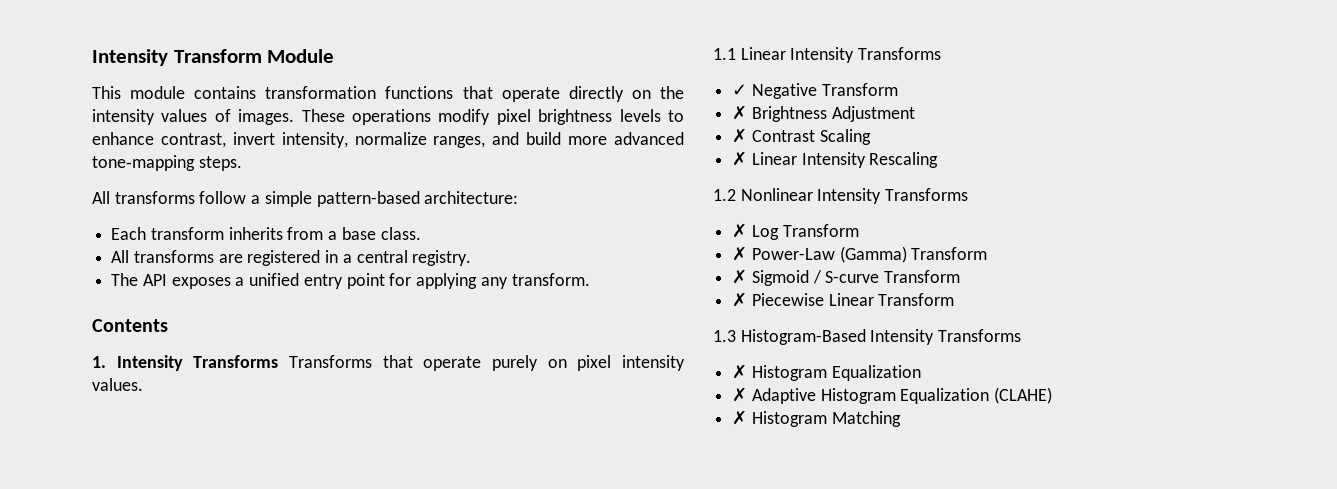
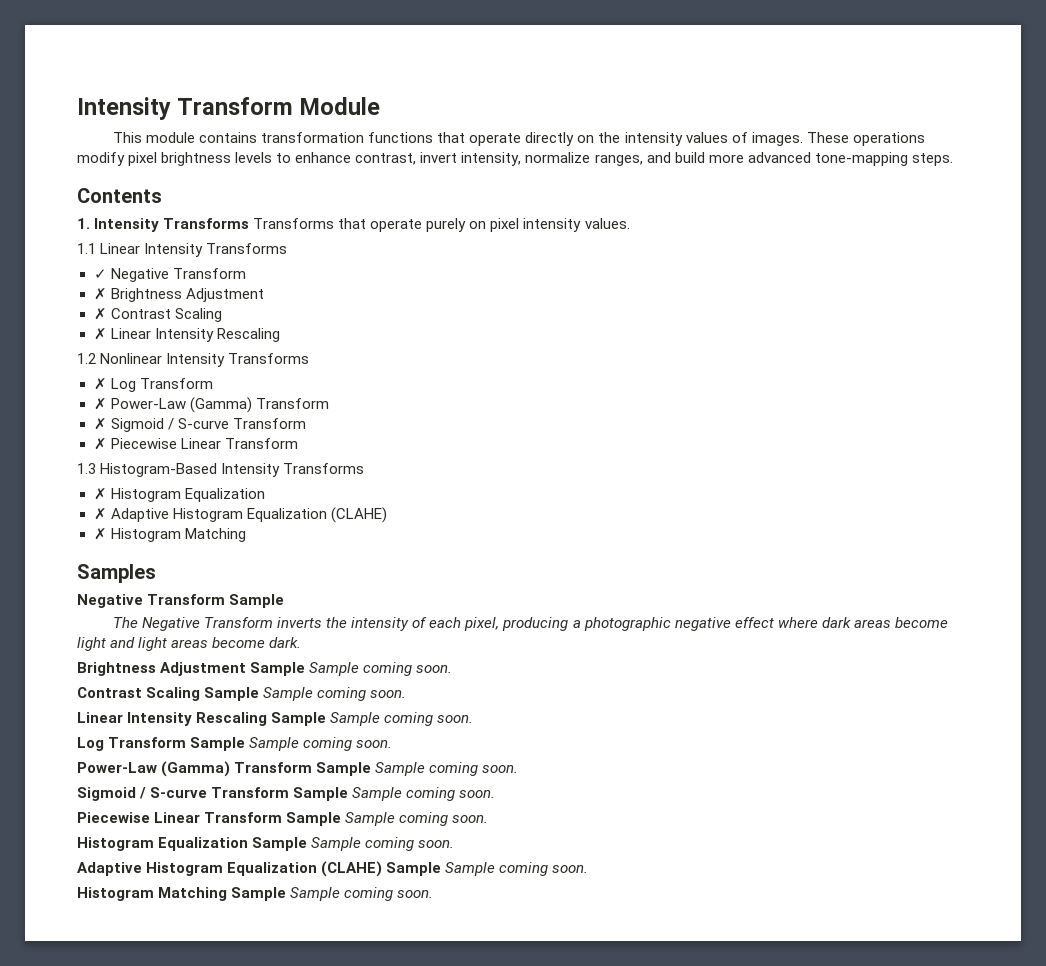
[92,191,519,207] [111,227,421,240] [111,250,472,266] [111,273,590,289] // All transforms follow a simple pattern-based architecture: // Each transform inherits from a base class. // All transforms are registered in a central registry. // The API exposes a unified entry point for applying any transform. -> (953, 159) none
(901, 419) none -> [77,564,156,583] [77,594,285,608] [113,617,948,631] [77,637,302,651] [77,662,453,676] [77,687,407,701] [77,712,474,726] [77,737,393,751] [77,761,519,777] [77,787,496,801] [77,812,489,826] [77,837,455,851] [77,861,589,877] [77,887,434,901] // Samples // Negative Transform Sample // The Negative Transform inverts the intensity of each pixel, producing a photographic negative effect where dark areas become light and light areas become dark. // Brightness Adjustment Sample Sample coming soon. // Contrast Scaling Sample Sample coming soon. // Linear Intensity Rescaling Sample Sample coming soon. // Log Transform Sample Sample coming soon. // Power-Law (Gamma) Transform Sample Sample coming soon. // Sigmoid / S-curve Transform Sample Sample coming soon. // Piecewise Linear Transform Sample Sample coming soon. // Histogram Equalization Sample Sample coming soon. // Adaptive Histogram Equalization (CLAHE) Sample Sample coming soon. // Histogram Matching Sample Sample coming soon.

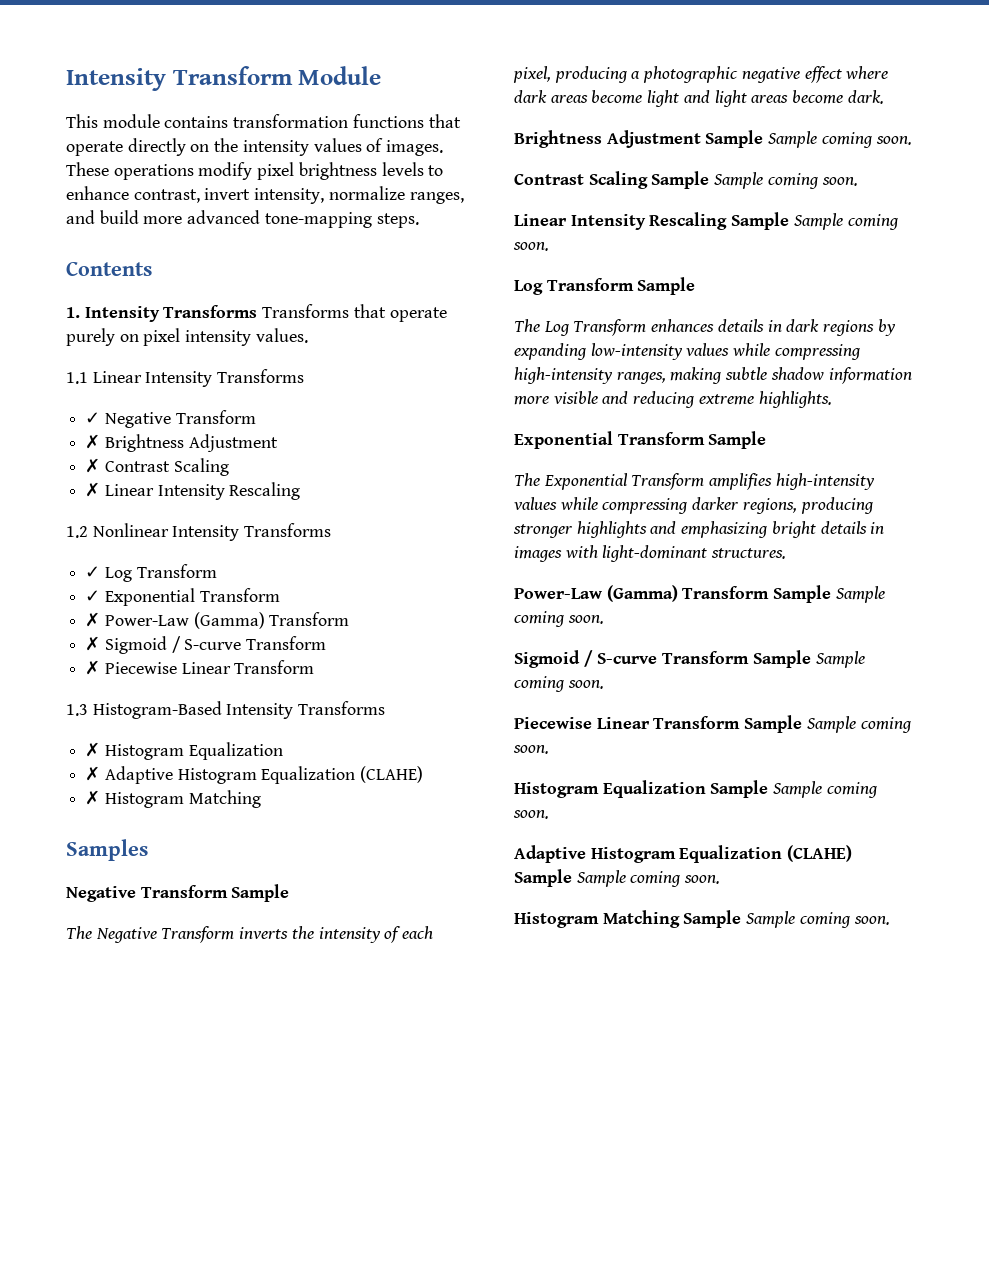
[93,378,213,392] ✗ Log Transform -> [85,564,217,582] [85,588,280,606] ✓ Log Transform // ✓ Exponential Transform
[249,737,393,751] Sample coming soon. -> [514,319,896,336] [514,343,860,360] [514,367,912,384] [514,391,832,408] [514,431,767,449] [514,473,875,490] [514,497,873,514] [513,521,885,538] [514,545,787,562] // The Log Transform enhances details in dark regions by expanding low‑intensity values while compressing high‑intensity ranges, making subtle shadow information more visible and reducing extreme highlights. // Exponential Transform Sample // The Exponential Transform amplifies high‑intensity values while compressing darker regions, producing stronger highlights and emphasizing bright details in images with light‑dominant structures.

